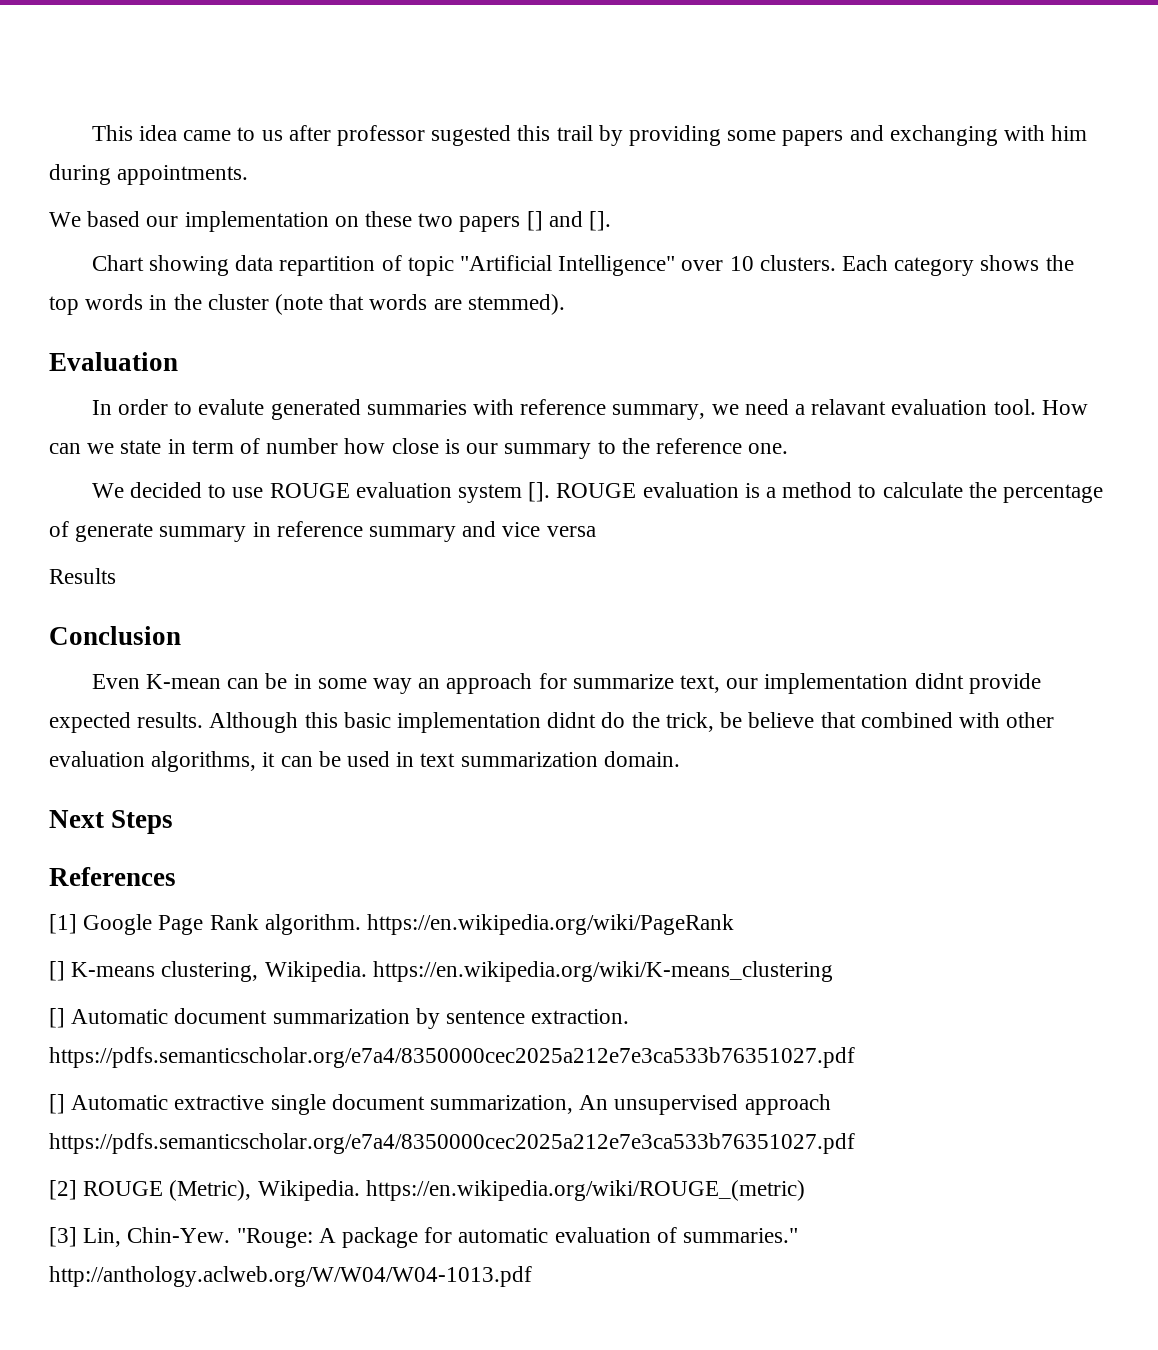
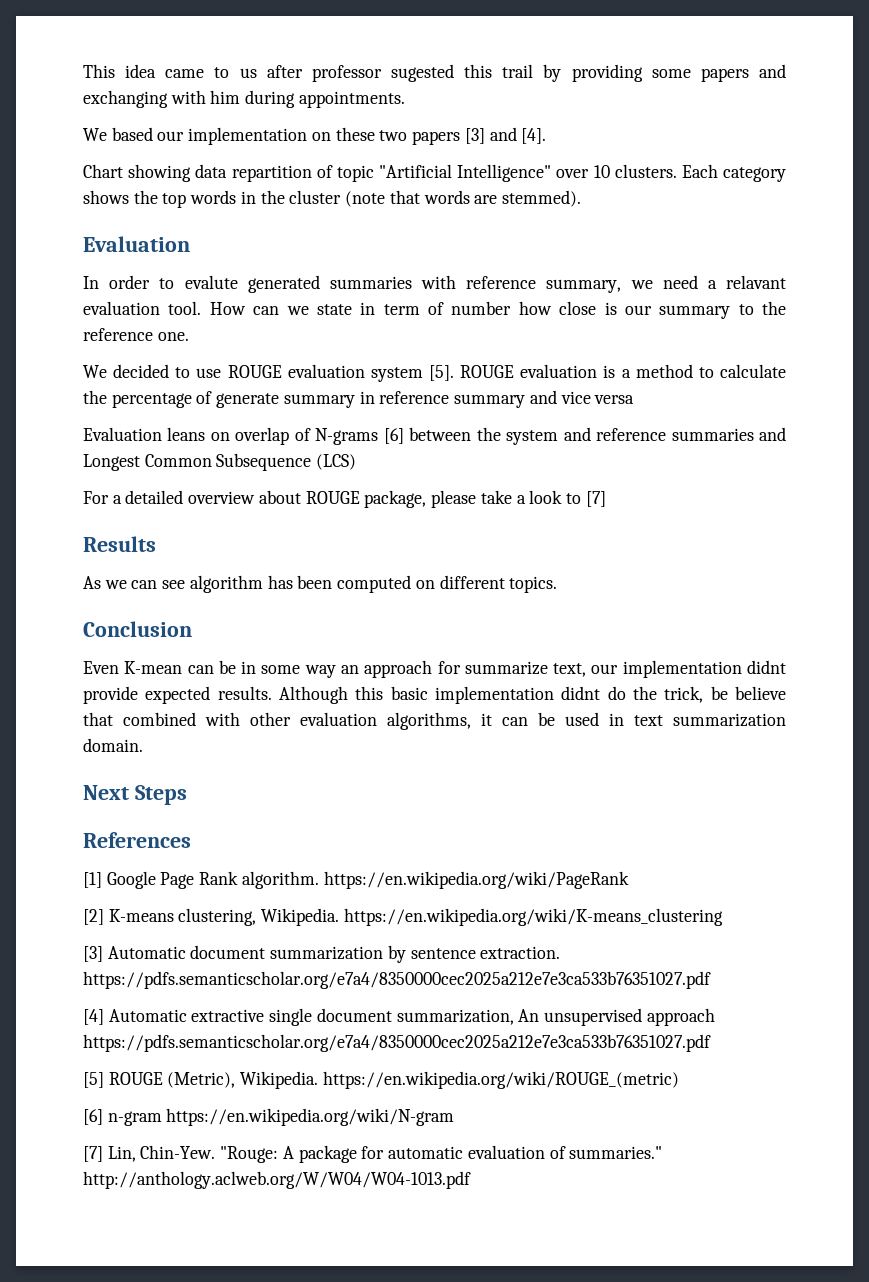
[526,211,612,231] [] and []. -> [464,127,547,144] [3] and [4].
[528,482,551,502] []. -> [429,365,454,381] [5].
[49,568,116,584] Results -> [83,427,786,445] [83,453,357,471] [83,490,606,508] [83,536,156,552] [83,575,558,593] Evaluation leans on overlap of N-grams [6] between the system and reference summaries and Longest Common Subsequence (LCS) // For a detailed overview about ROUGE package, please take a look to [7] // Results // As we can see algorithm has been computed on different topics.
[49,961,65,981] [] -> [83,909,104,925] [2]
[49,1008,65,1028] [] -> [83,946,103,962] [3]
[49,1094,65,1114] [] -> [83,1009,104,1025] [4]
[49,1180,77,1200] [2] -> [83,1072,104,1088] [5]
[49,1227,77,1247] [3] -> [83,1108,455,1126] [83,1146,103,1162] [6] n-gram https://en.wikipedia.org/wiki/N-gram // [7]

